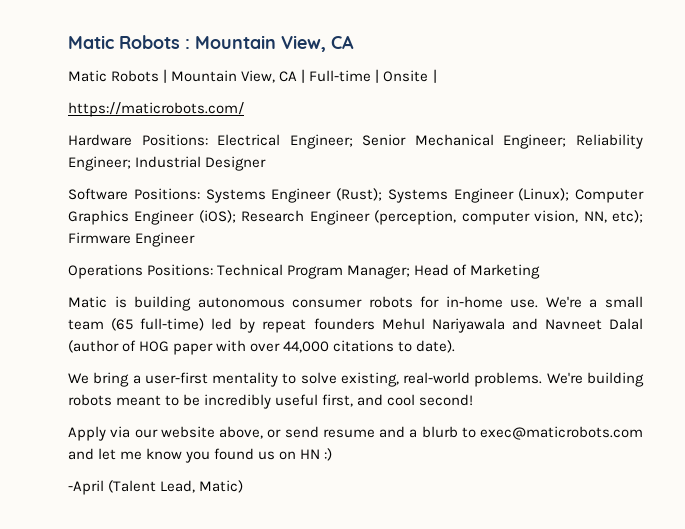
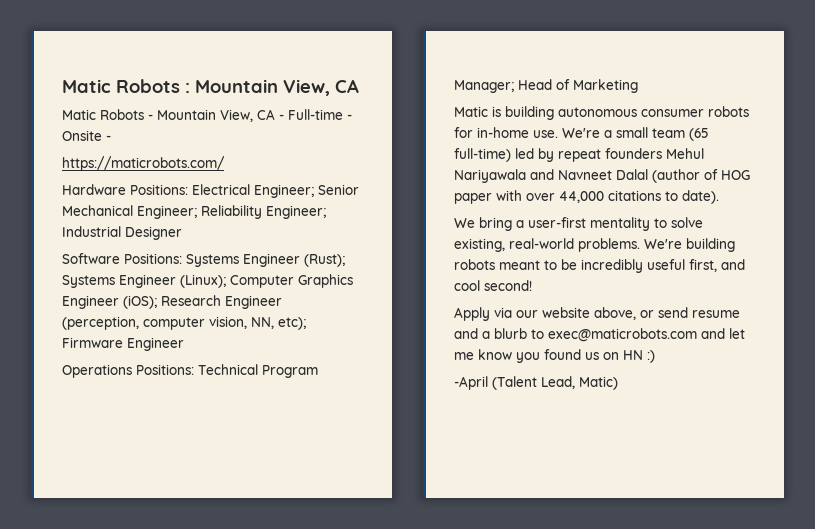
[163,69,437,83] | Mountain View, CA | Full-time | Onsite | -> [148,109,352,122] [62,130,111,141] - Mountain View, CA - Full-time - Onsite -

